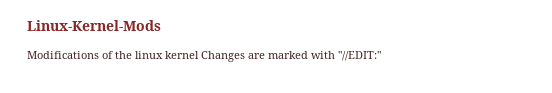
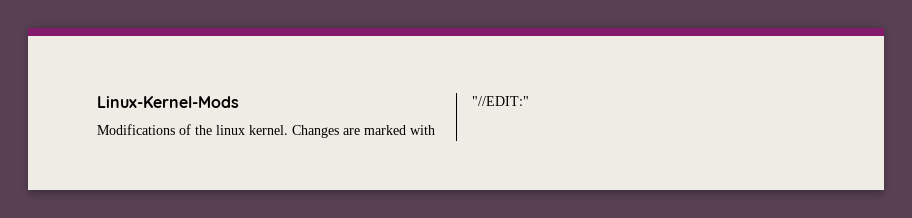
[165,51,199,59] kernel -> [249,125,288,135] kernel.

